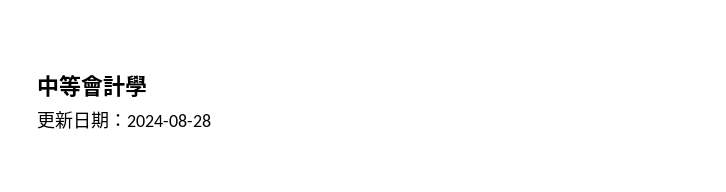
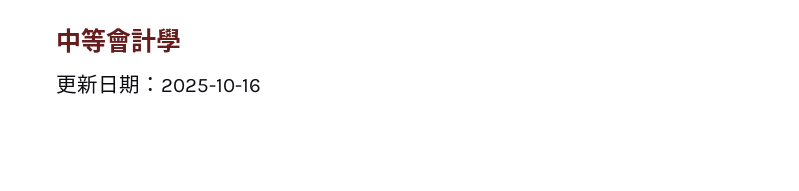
[127,114,211,127] 2024-08-28 -> [161,78,261,93] 2025-10-16

